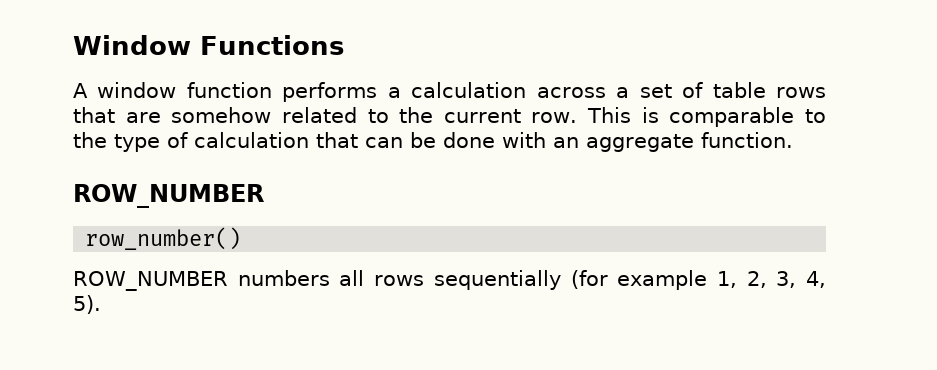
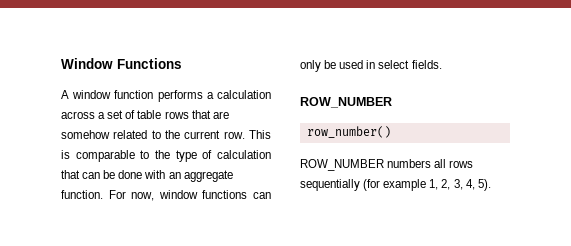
(793, 140) none -> [108,190,271,201] [300,60,442,72] For now, window functions can only be used in select fields.

